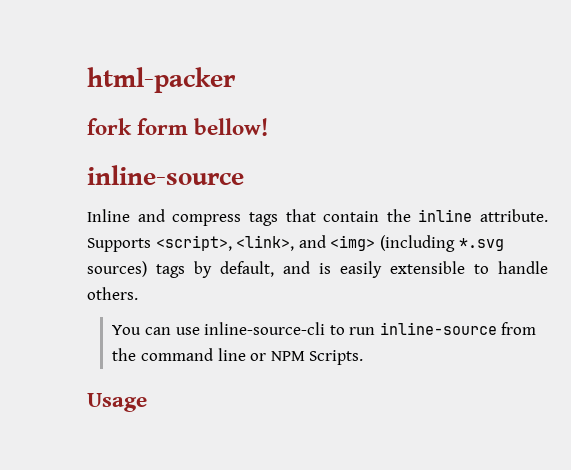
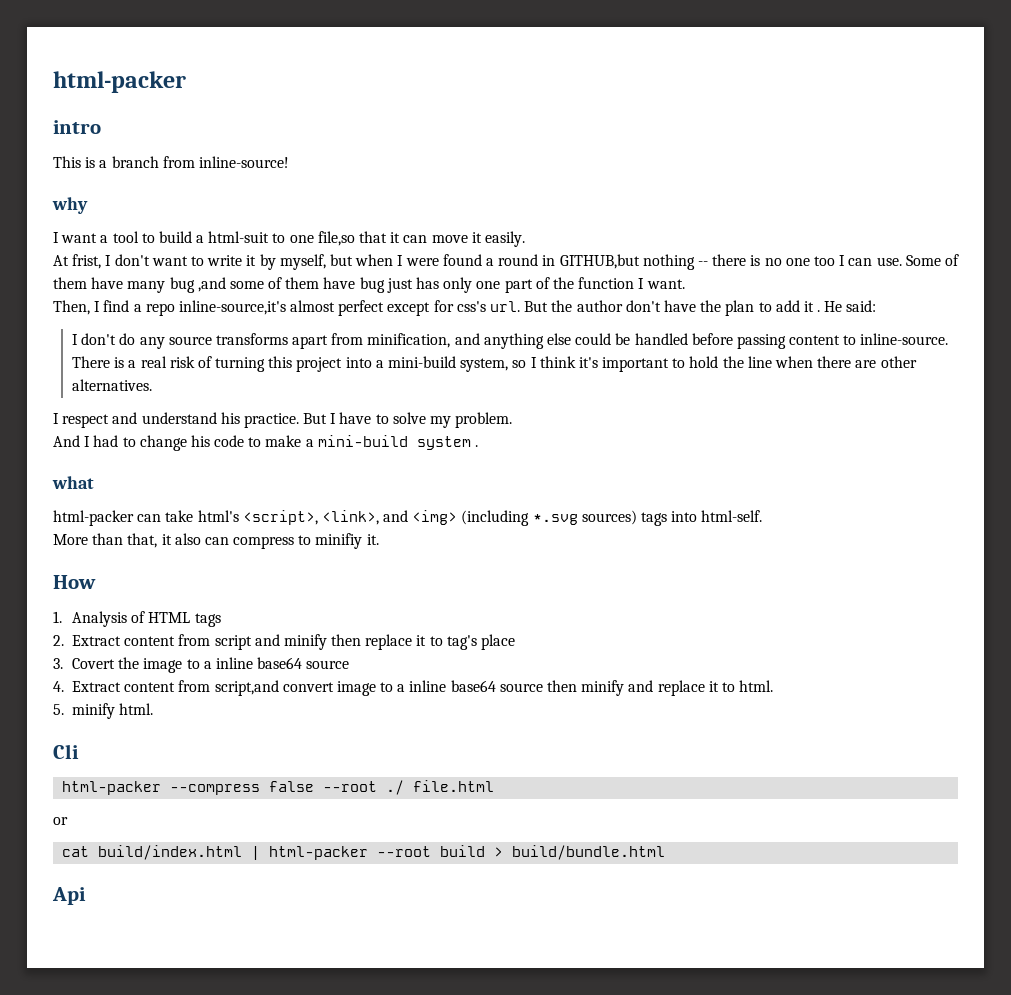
[87,118,269,136] [87,165,244,185] [87,209,548,226] [87,238,151,252] fork form bellow! // inline-source // Inline and compress tags that contain the inline attribute. Supports -> [53,120,101,134] [53,156,289,168] [52,197,88,214] [53,231,525,247] [53,254,960,270] [53,277,685,293] [53,300,877,316] [71,333,949,349] [71,356,917,372] [71,379,152,391] [53,412,513,428] [53,435,479,451] [52,476,94,489] [53,510,239,526] intro // This is a branch from inline-source! // why // I want a tool to build a html-suit to one file,so that it can move it easily. // At frist, I don't want to write it by myself, but when I were found a round in GITHUB,but nothing -- there is no one too I can use. Some of them have many bug ,and some of them have bug just has only one part of the function I want. // Then, I find a repo inline-source,it's almost perfect except for css's url. But the author don't have the plan to add it . He said: // I don't do any source transforms apart from minification, and anything else could be handled before passing content to inline-source. There is a real risk of turning this project into a mini-build system, so I think it's important to hold the line when there are other alternatives. // I respect and understand his practice. But I have to solve my problem. // And I had to change his code to make a mini-build system . // what // html-packer can take html's
[194,261,548,278] [87,287,138,300] [112,322,537,335] [112,348,364,365] [87,393,147,412] by default, and is easily extensible to handle others. // You can use inline-source-cli to run inline-source from the command line or NPM Scripts. // Usage -> [671,510,763,522] [53,533,379,549] [53,575,96,589] [53,611,221,627] [53,634,515,650] [53,657,350,673] [53,680,774,696] [53,703,154,719] [53,744,79,759] [62,780,495,795] [53,817,68,825] [62,845,666,860] [52,887,86,905] into html-self. // More than that, it also can compress to minifiy it. // How // 1. Analysis of HTML tags // 2. Extract content from script and minify then replace it to tag's place // 3. Covert the image to a inline base64 source // 4. Extract content from script,and convert image to a inline base64 source then minify and replace it to html. // 5. minify html. // Cli // html-packer --compress false --root ./ file.html // or // cat build/index.html | html-packer --root build > build/bundle.html // Api

